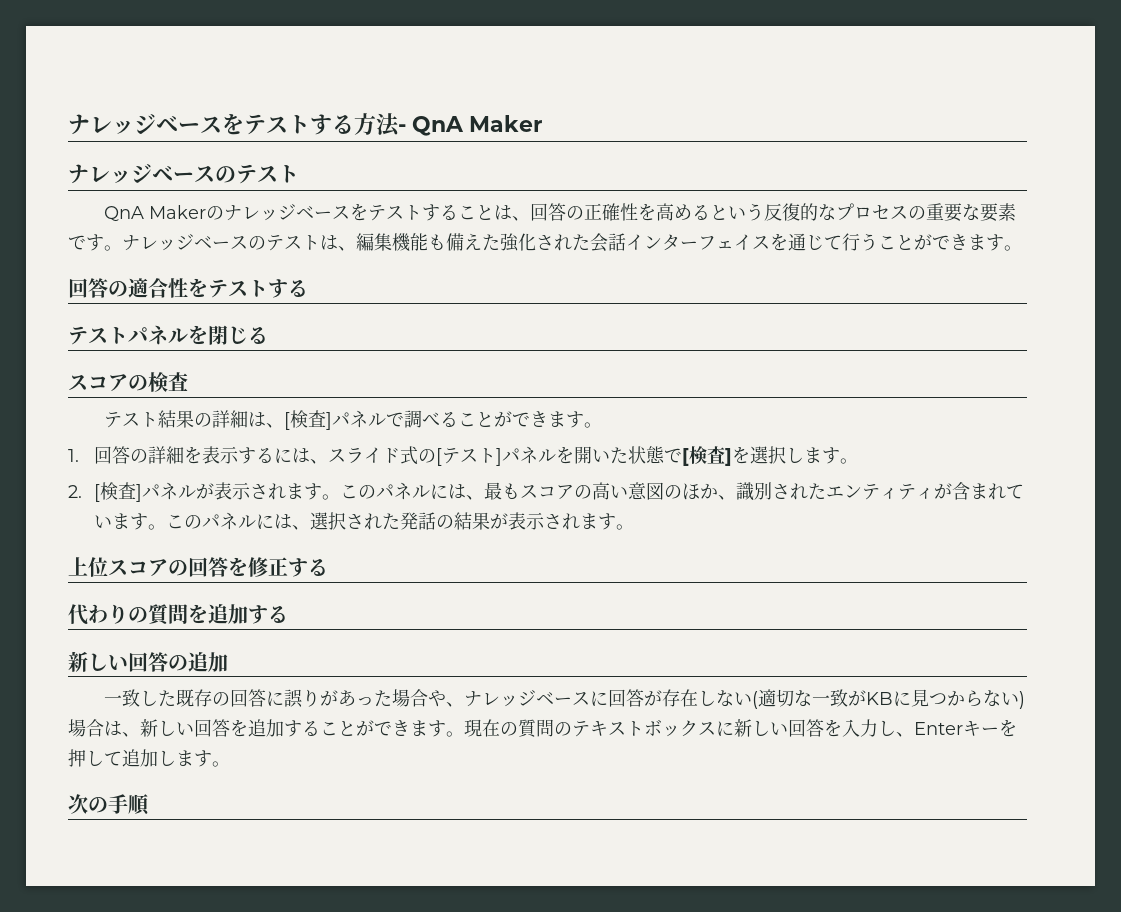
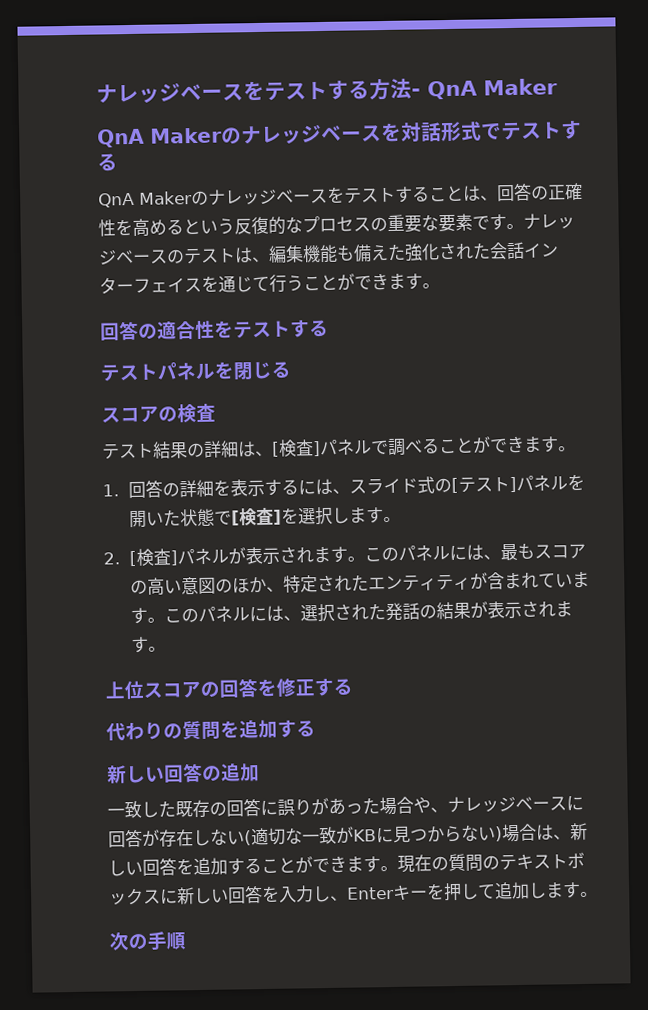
[68,163,299,184] ナレッジベースのテスト -> [97,119,582,148] [97,153,118,172] QnA Makerのナレッジベースを対話形式でテストする
[735,482,772,501] 識別 -> [282,575,318,593] 特定

